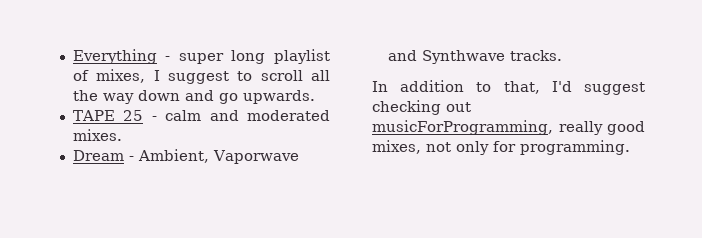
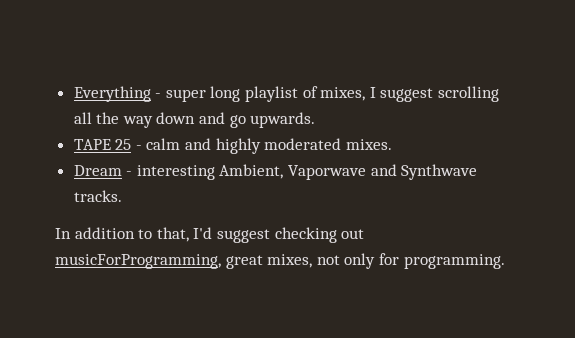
[237,70,303,81] to scroll -> [438,86,500,102] scrolling
(239, 115) none -> [215,138,261,154] highly
(134, 158) none -> [136,165,215,180] interesting
[558,121,645,135] really good -> [225,255,263,269] great

